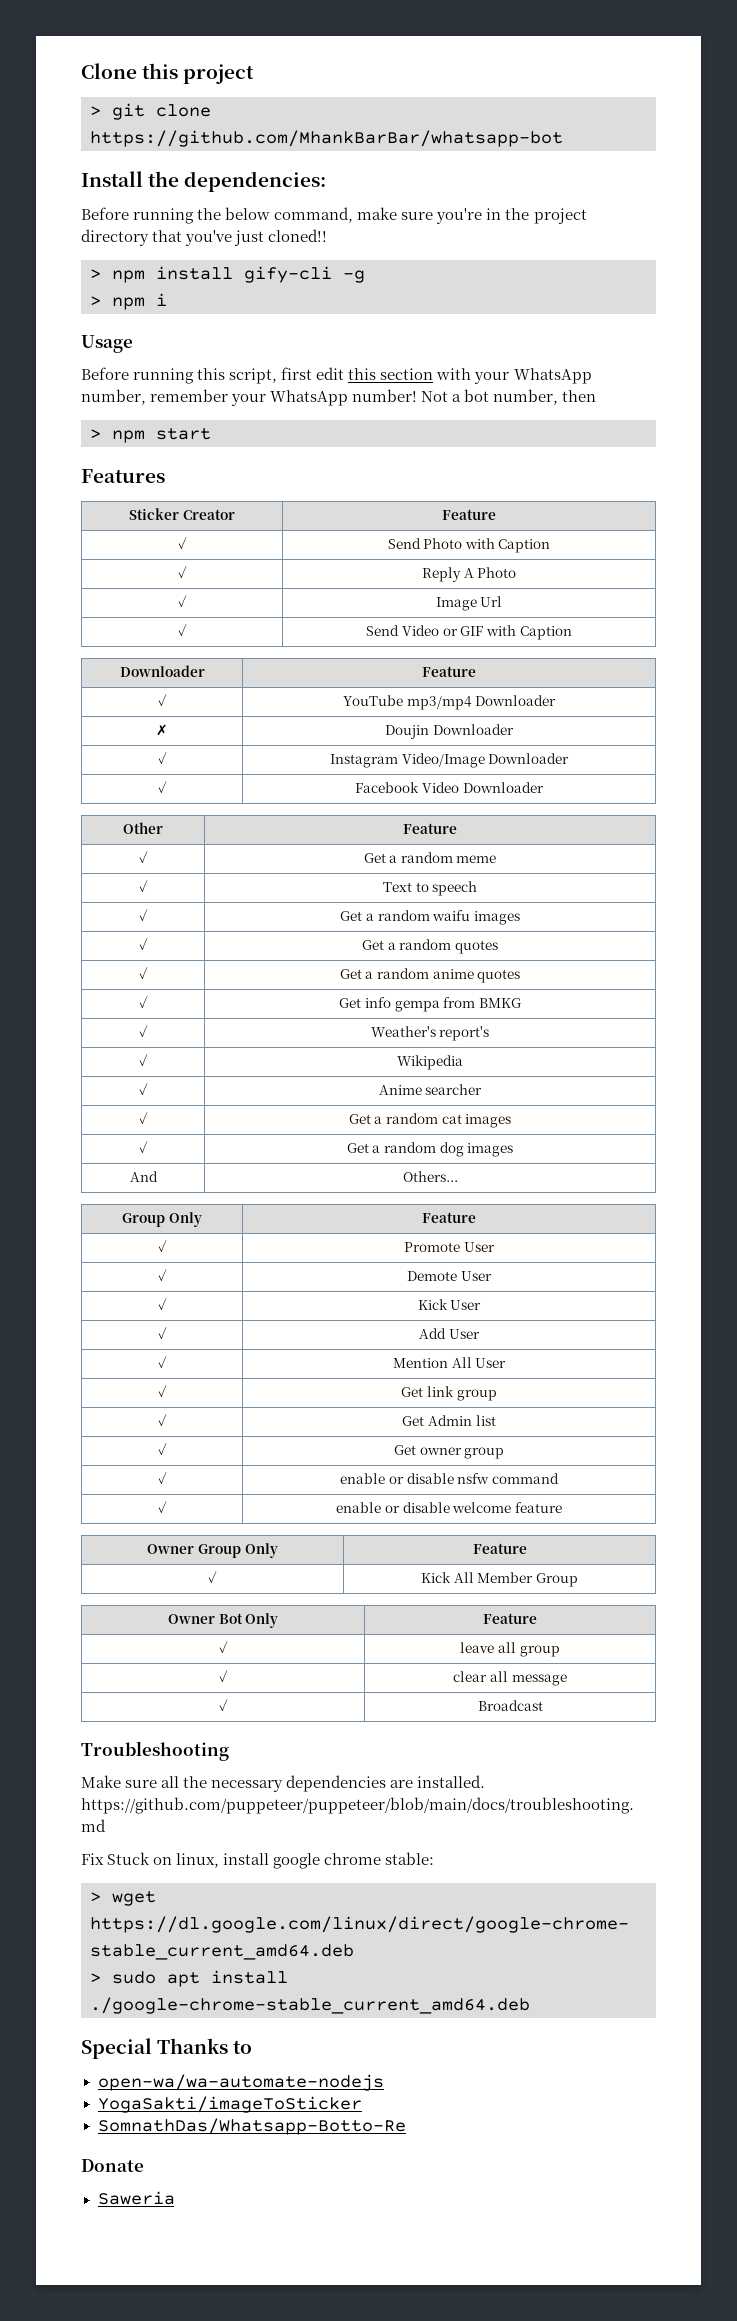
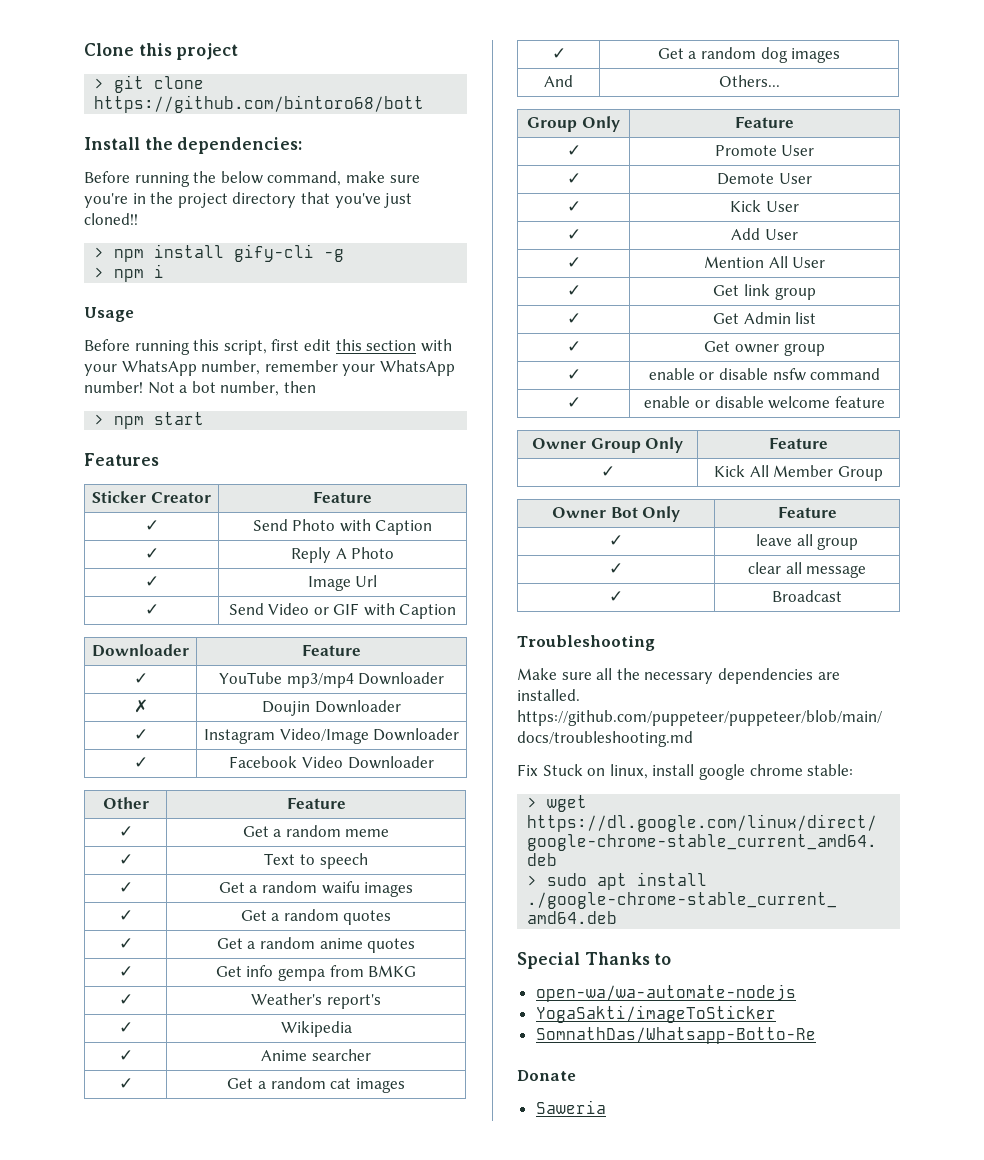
[90,130,563,147] https://github.com/MhankBarBar/whatsapp-bot -> [94,95,425,113] https://github.com/bintoro68/bott

